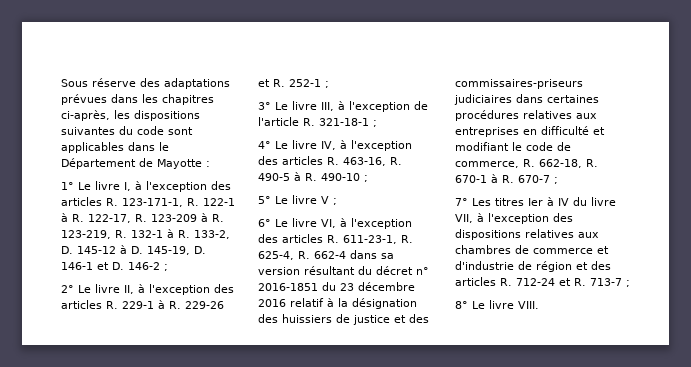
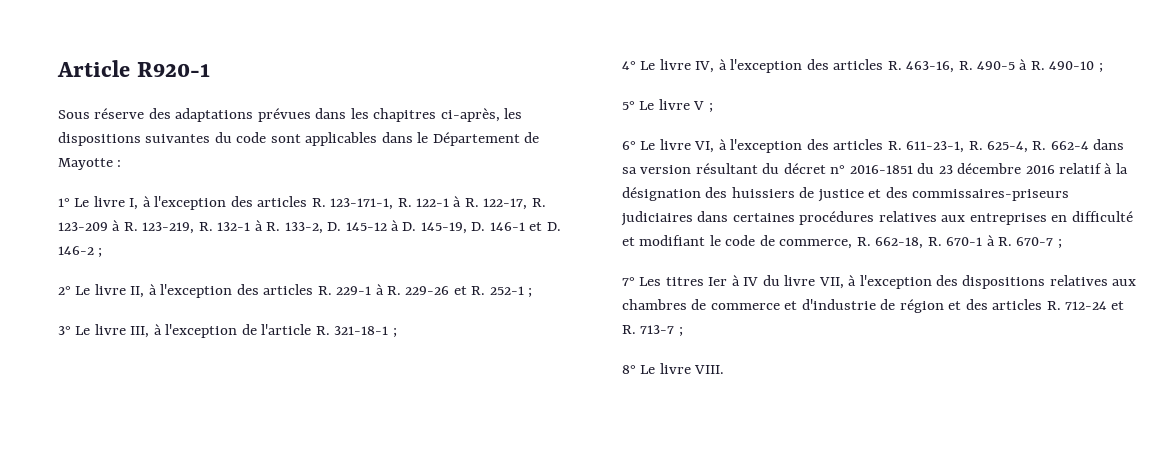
(61, 83) none -> [57,60,211,77] Article R920-1 //

